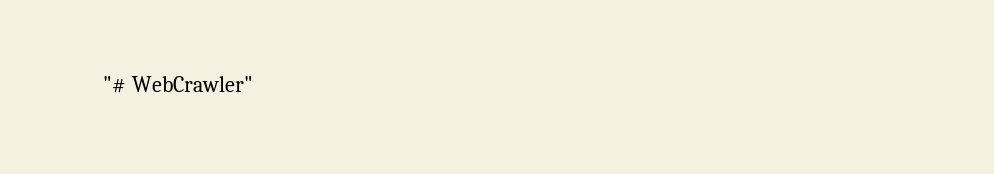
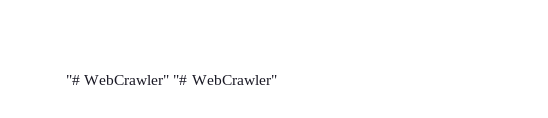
[103,76,253,93] "# WebCrawler" -> [66,75,277,85] "# WebCrawler" "# WebCrawler"

